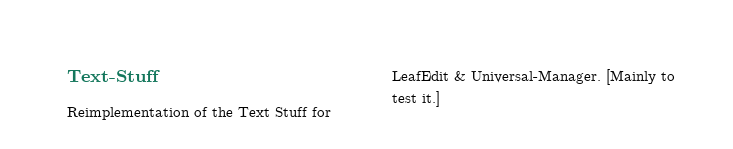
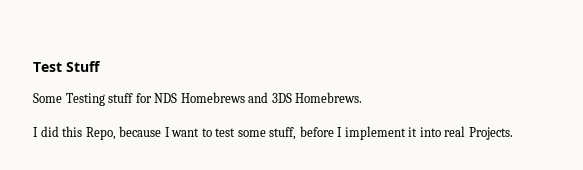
[67,70,160,82] [67,107,331,120] [392,69,675,85] [392,91,440,107] Text-Stuff // Reimplementation of the Text Stuff for LeafEdit & Universal-Manager. [Mainly to test it.] -> [33,61,101,72] [33,92,363,106] [33,126,513,140] Test Stuff // Some Testing stuff for NDS Homebrews and 3DS Homebrews. // I did this Repo, because I want to test some stuff, before I implement it into real Projects.

